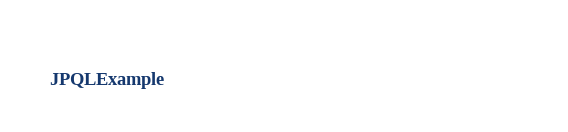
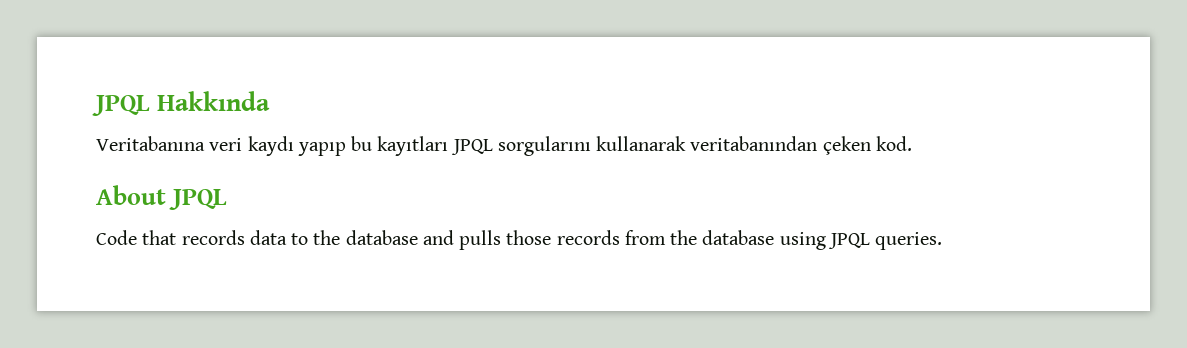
[50,72,164,89] JPQLExample -> [92,91,271,116] [96,136,912,156] [96,185,228,210] [96,230,943,250] JPQL Hakkında // Veritabanına veri kaydı yapıp bu kayıtları JPQL sorgularını kullanarak veritabanından çeken kod. // About JPQL // Code that records data to the database and pulls those records from the database using JPQL queries.

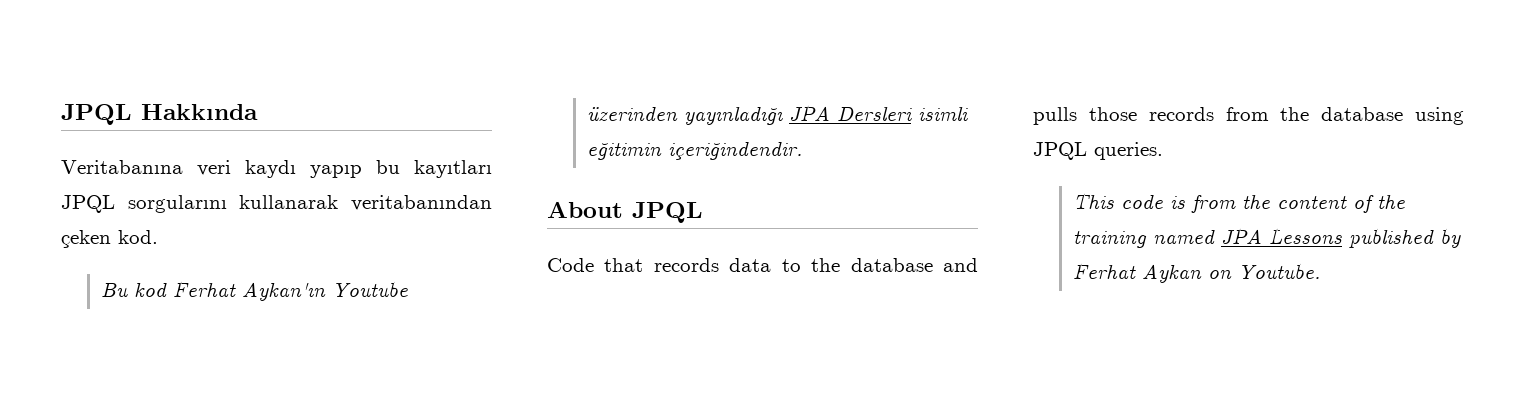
(912, 143) none -> [101,281,409,301] [587,105,969,125] [587,141,803,160] // Bu kod Ferhat Aykan'ın Youtube üzerinden yayınladığı JPA Dersleri isimli eğitimin içeriğindendir.
(943, 241) none -> [1073,193,1406,213] [1073,228,1462,248] [1073,263,1321,283] // This code is from the content of the training named JPA Lessons published by Ferhat Aykan on Youtube.

